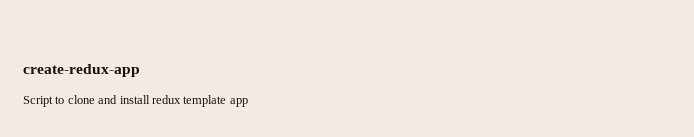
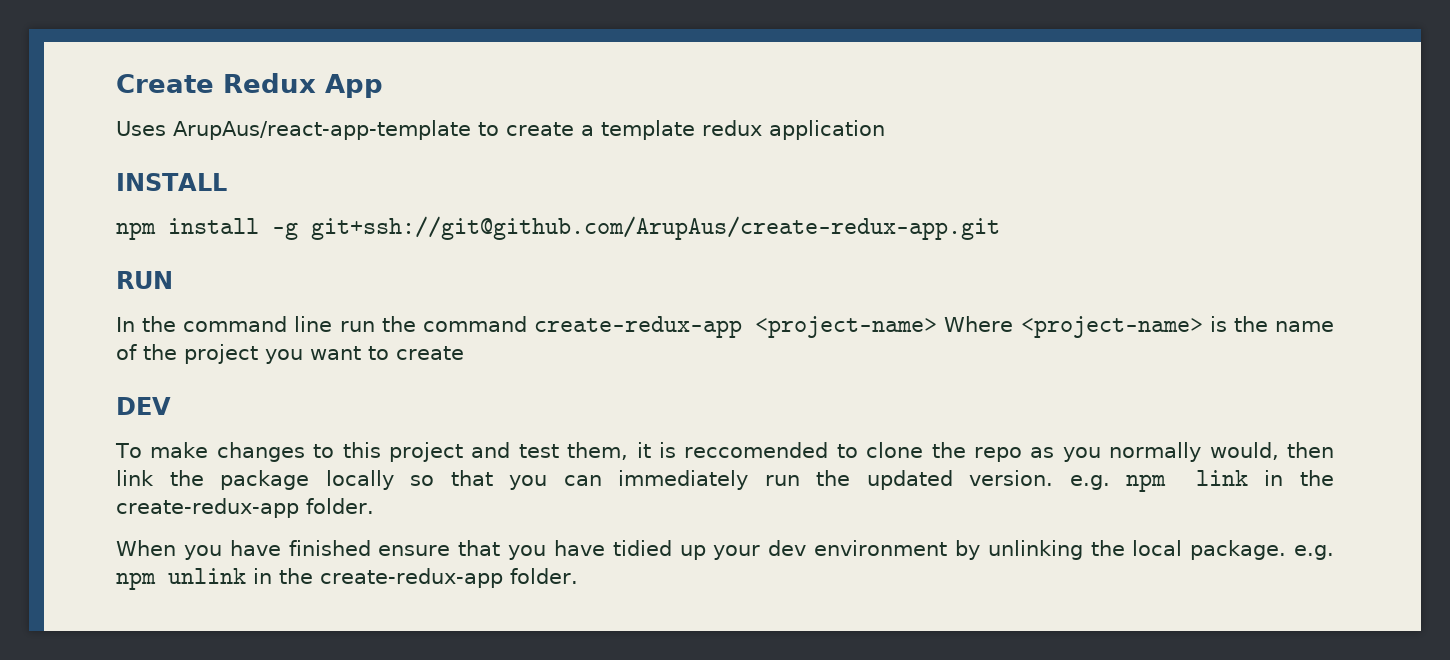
[23,64,140,77] [23,95,248,107] create-redux-app // Script to clone and install redux template app -> [116,73,383,98] [116,120,885,140] [116,173,227,191] [116,216,1000,240] [116,271,173,289] [116,316,1335,338] [116,344,464,364] [116,397,171,415] [115,442,1335,462] [116,470,1334,492] [116,498,374,518] [116,540,1334,560] [116,568,578,590] Create Redux App // Uses ArupAus/react-app-template to create a template redux application // INSTALL // npm install -g git+ssh://git@github.com/ArupAus/create-redux-app.git // RUN // In the command line run the command create-redux-app <project-name> Where <project-name> is the name of the project you want to create // DEV // To make changes to this project and test them, it is reccomended to clone the repo as you normally would, then link the package locally so that you can immediately run the updated version. e.g. npm link in the create-redux-app folder. // When you have finished ensure that you have tidied up your dev environment by unlinking the local package. e.g. npm unlink in the create-redux-app folder.

